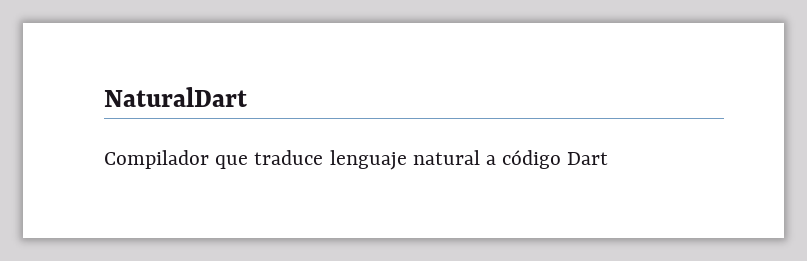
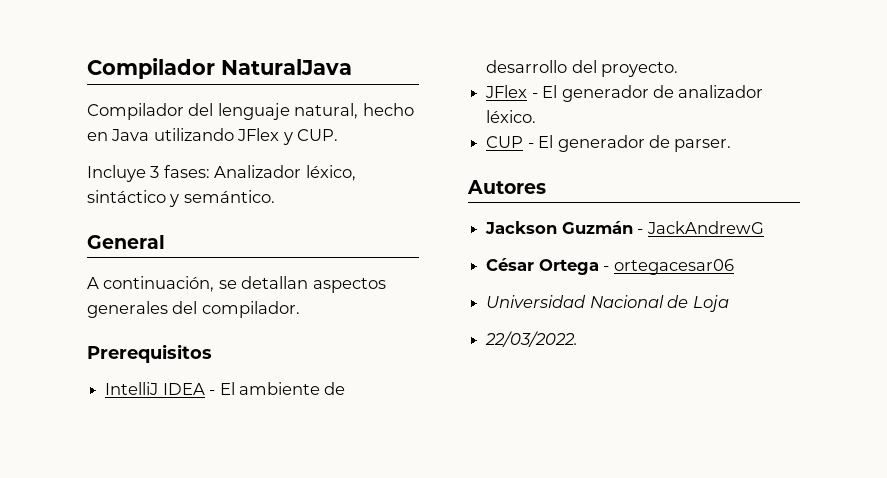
[104,87,247,107] [104,150,609,170] NaturalDart // Compilador que traduce lenguaje natural a código Dart -> [87,58,352,79] [87,103,414,120] [87,128,339,145] [87,165,356,182] [87,190,275,207] [87,235,165,249] [87,276,386,293] [87,301,300,318] [87,344,212,363] [105,382,346,395] [486,60,679,77] [485,85,764,102] [486,110,537,123] [486,135,732,152] [467,180,546,194] [485,221,764,234] [486,258,734,275] [486,295,729,312] [485,331,579,347] Compilador NaturalJava // Compilador del lenguaje natural, hecho en Java utilizando JFlex y CUP. // Incluye 3 fases: Analizador léxico, sintáctico y semántico. // General // A continuación, se detallan aspectos generales del compilador. // Prerequisitos // IntelliJ IDEA - El ambiente de desarrollo del proyecto. // JFlex - El generador de analizador léxico. // CUP - El generador de parser. // Autores // Jackson Guzmán - JackAndrewG // César Ortega - ortegacesar06 // Universidad Nacional de Loja // 22/03/2022.

